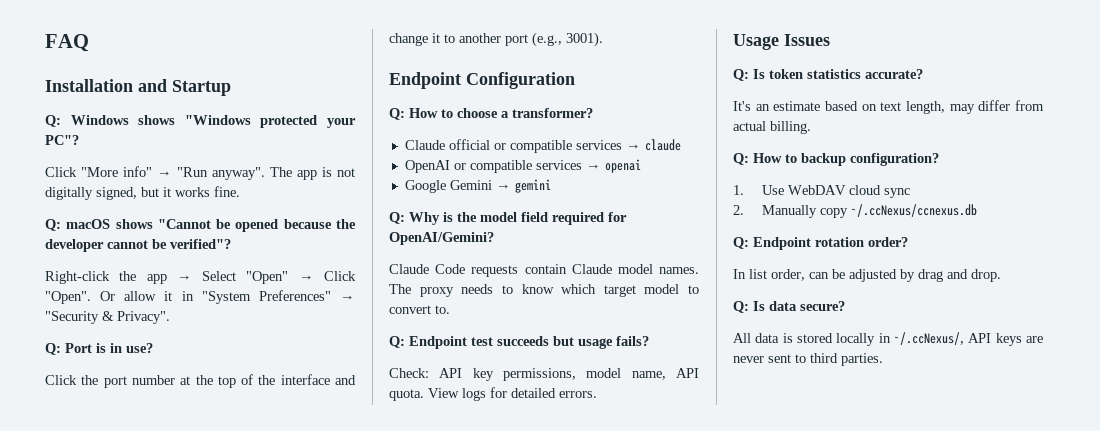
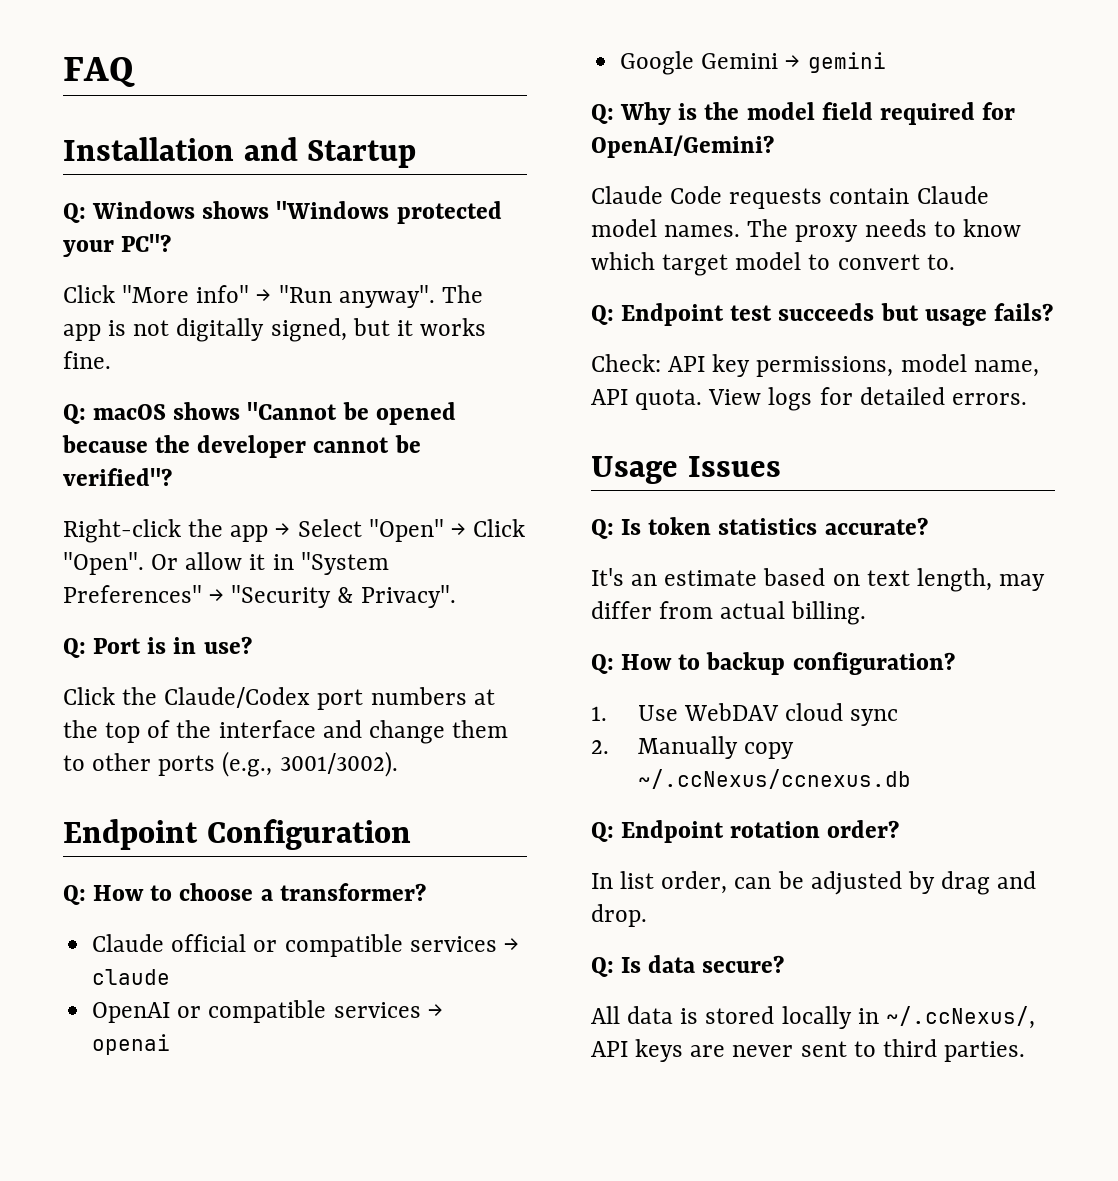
[103,375,175,388] port number -> [164,687,467,710] Claude/Codex port numbers
[432,32,603,47] it to another port (e.g., 3001). -> [452,720,509,738] [63,751,398,777] them to other ports (e.g., 3001/3002).

